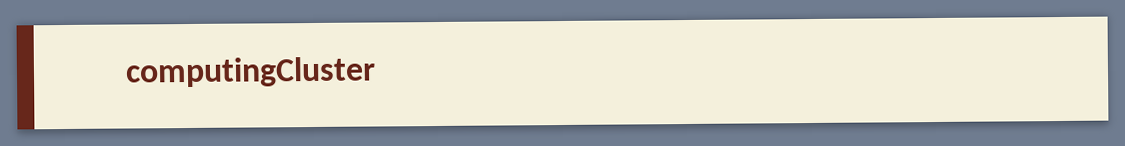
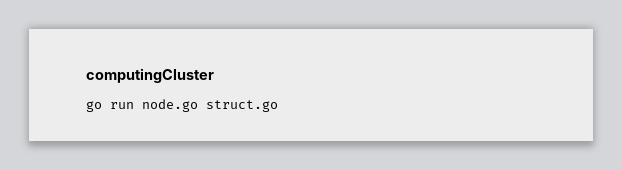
(376, 72) none -> [86,99,278,112] // go run node.go struct.go

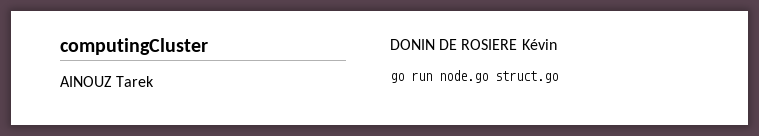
(214, 75) none -> [60,76,155,87] [390,39,557,50] // AINOUZ Tarek // DONIN DE ROSIERE Kévin

